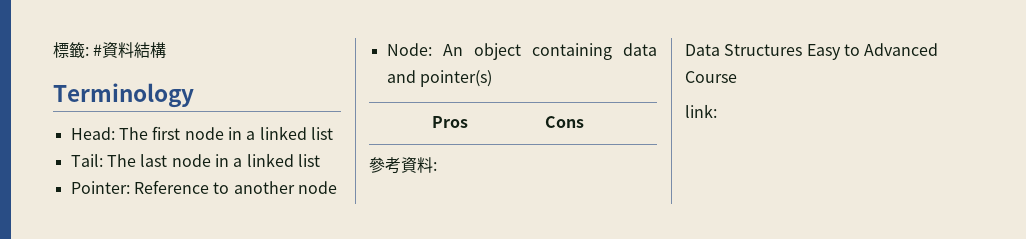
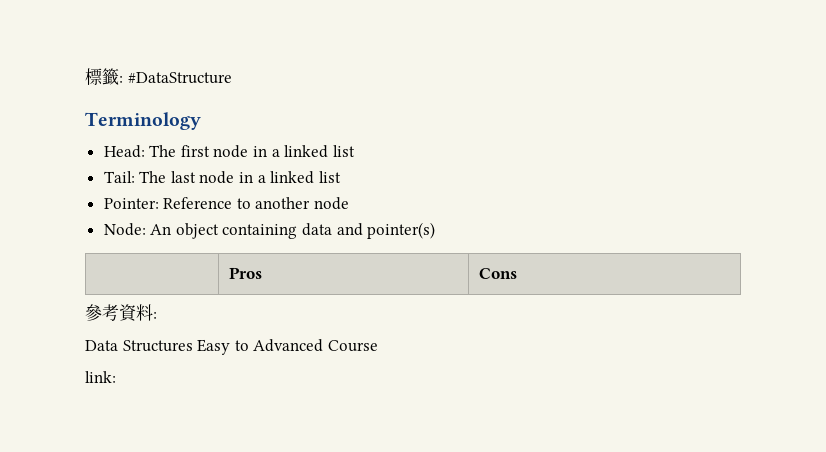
[93,42,167,58] #資料結構 -> [127,72,232,84] #DataStructure

